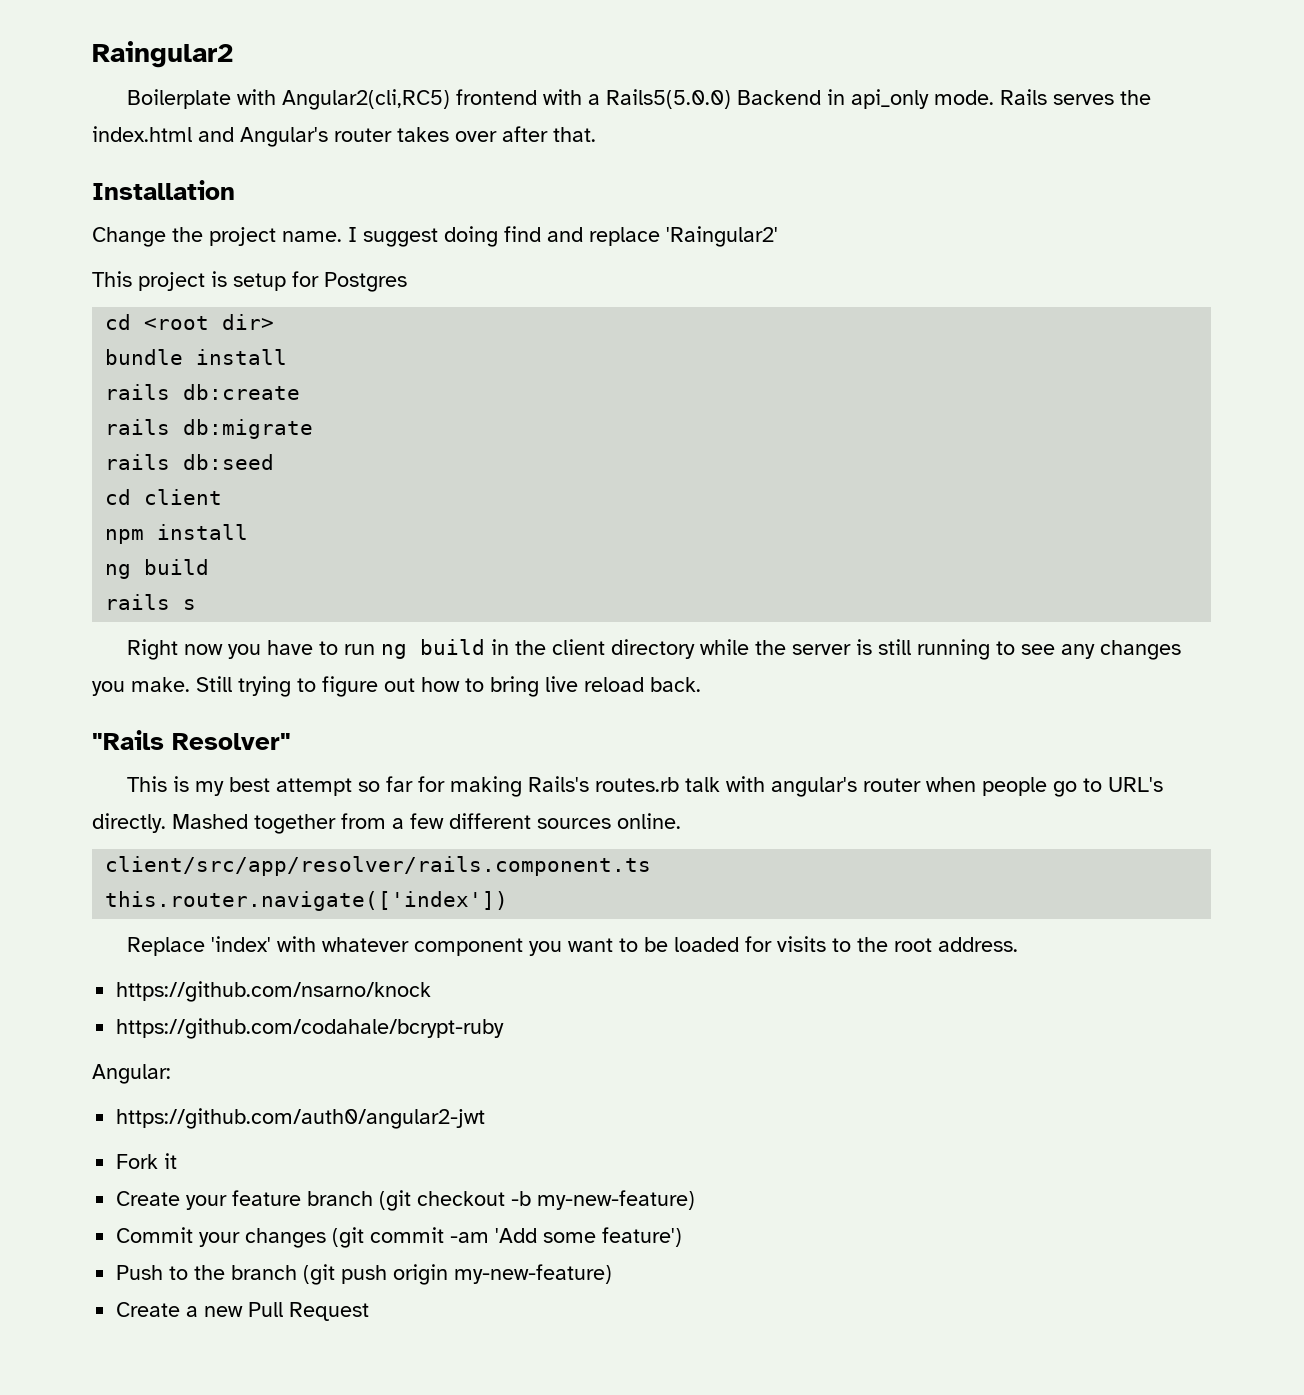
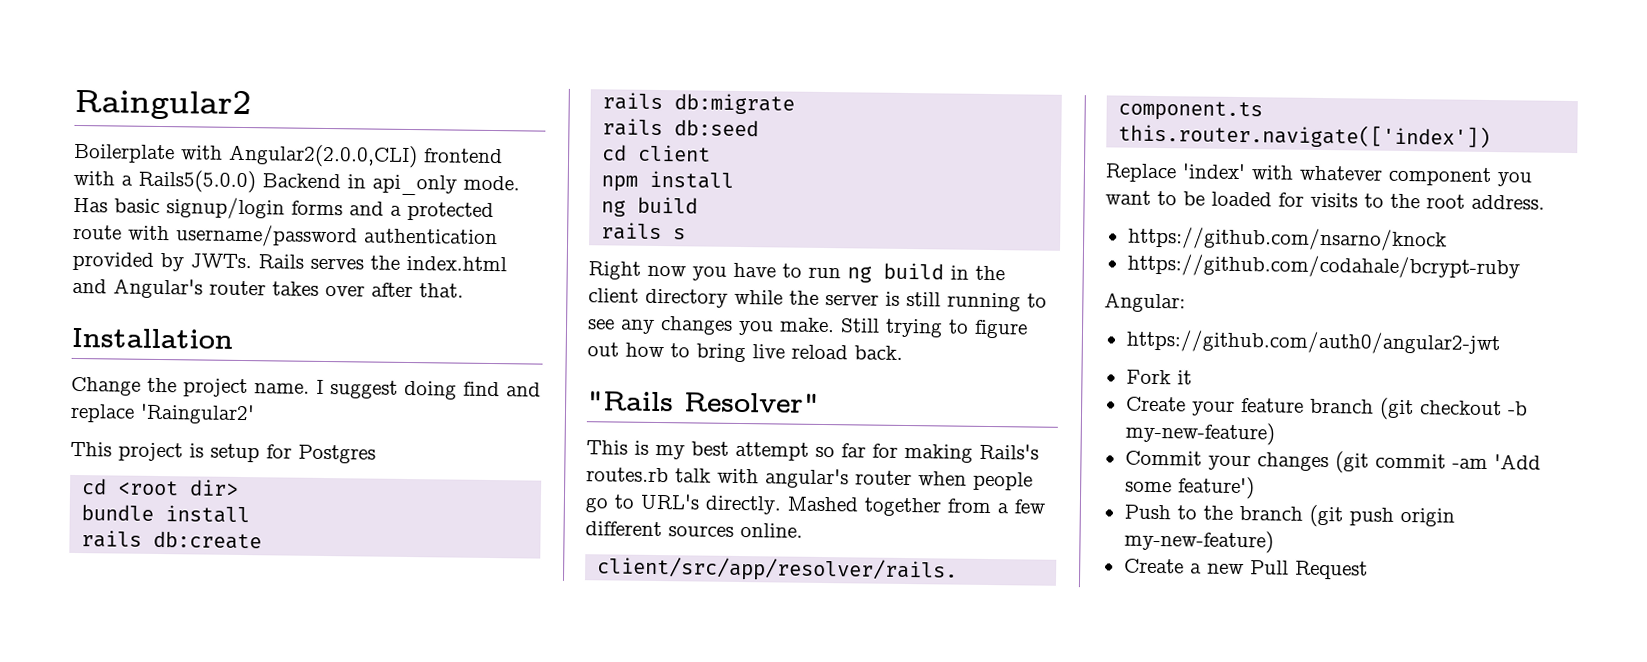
[282,89,451,110] Angular2(cli,RC5) -> [228,143,418,169] Angular2(2.0.0,CLI)
(995, 97) none -> [73,197,494,222] [73,224,498,248] [72,251,252,272] Has basic signup/login forms and a protected route with username/password authentication provided by JWTs.

